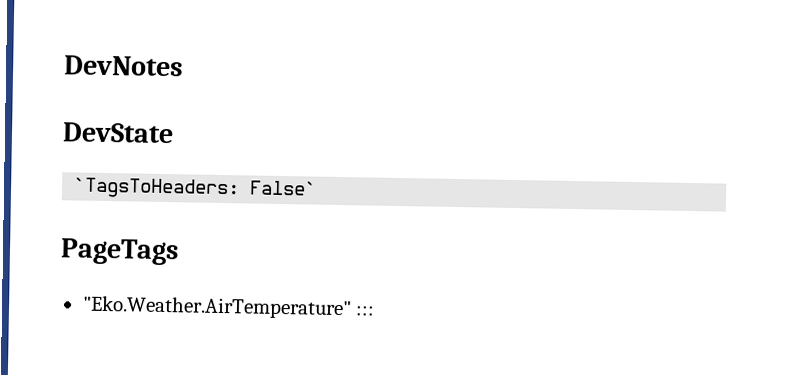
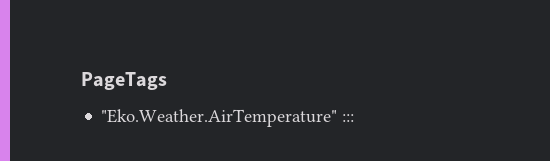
[64,55,183,77] [62,122,174,144] [73,177,318,200] DevNotes // DevState // `TagsToHeaders: False` // -> (81, 81) none

